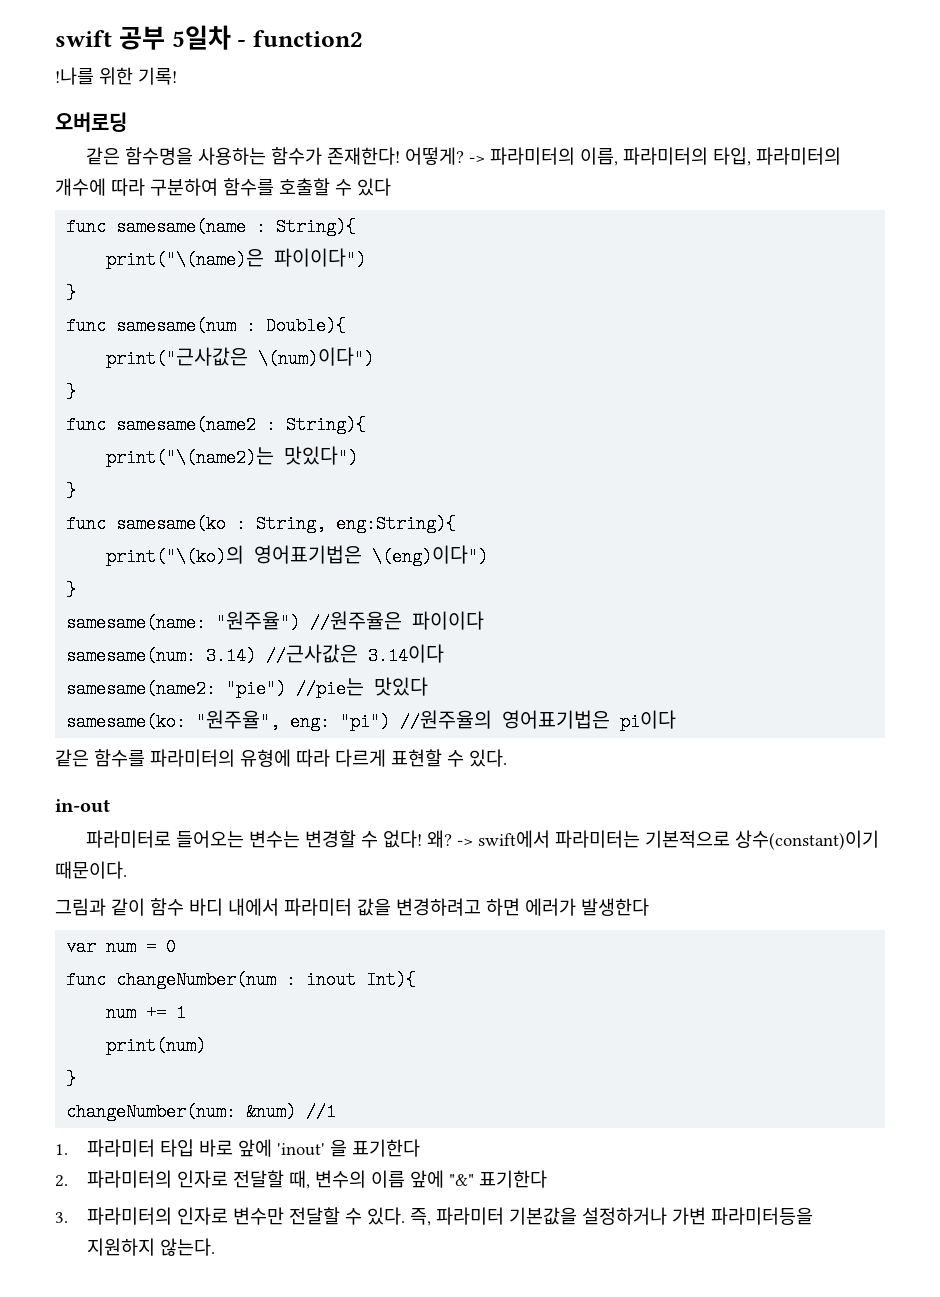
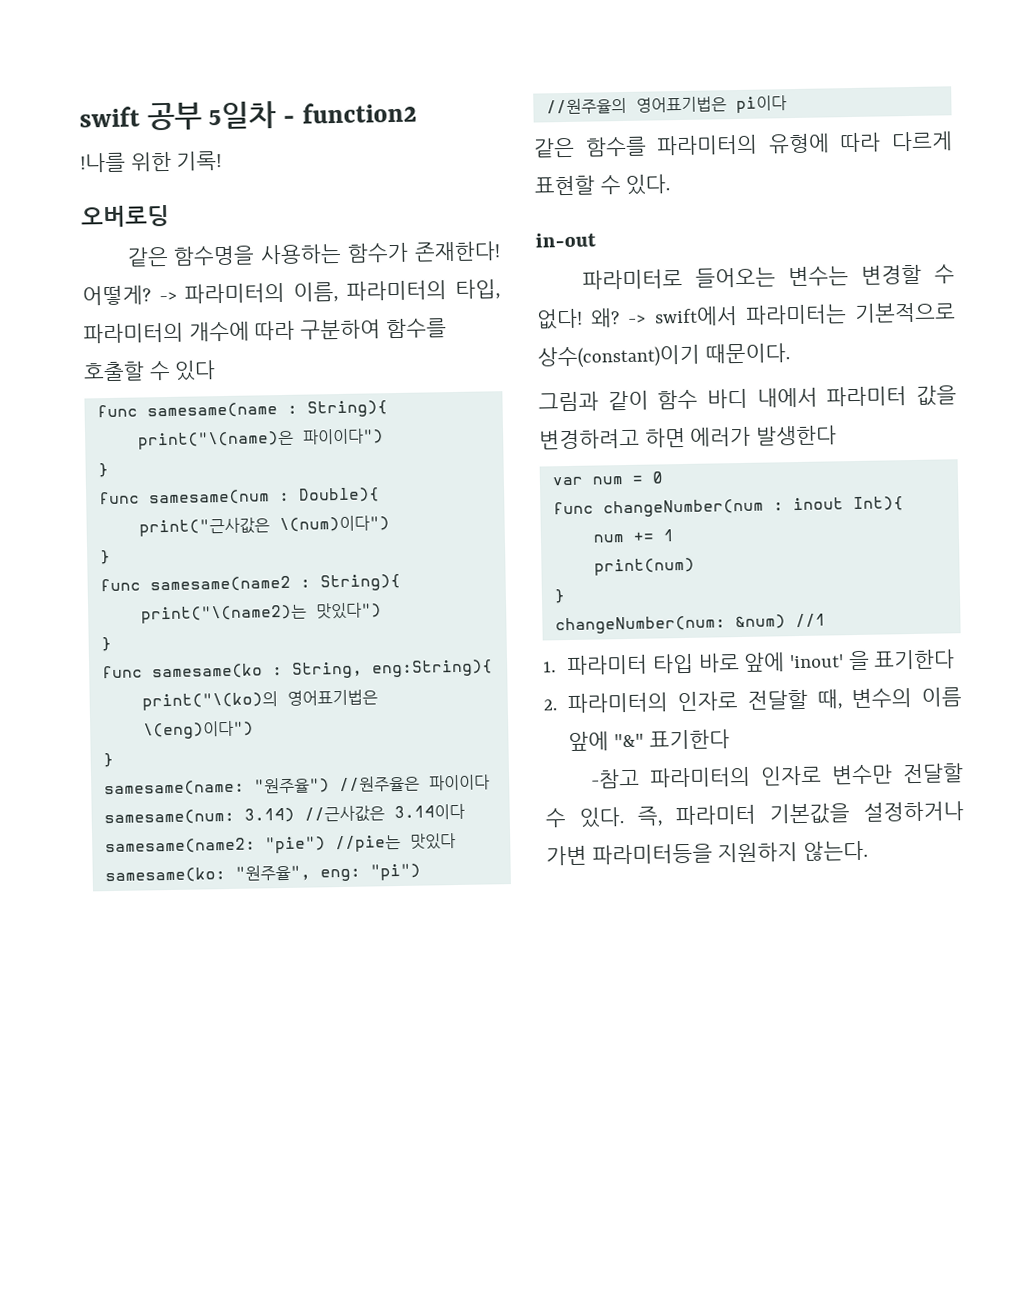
[55,1212,68,1223] 3. -> [589,768,640,789] -참고

